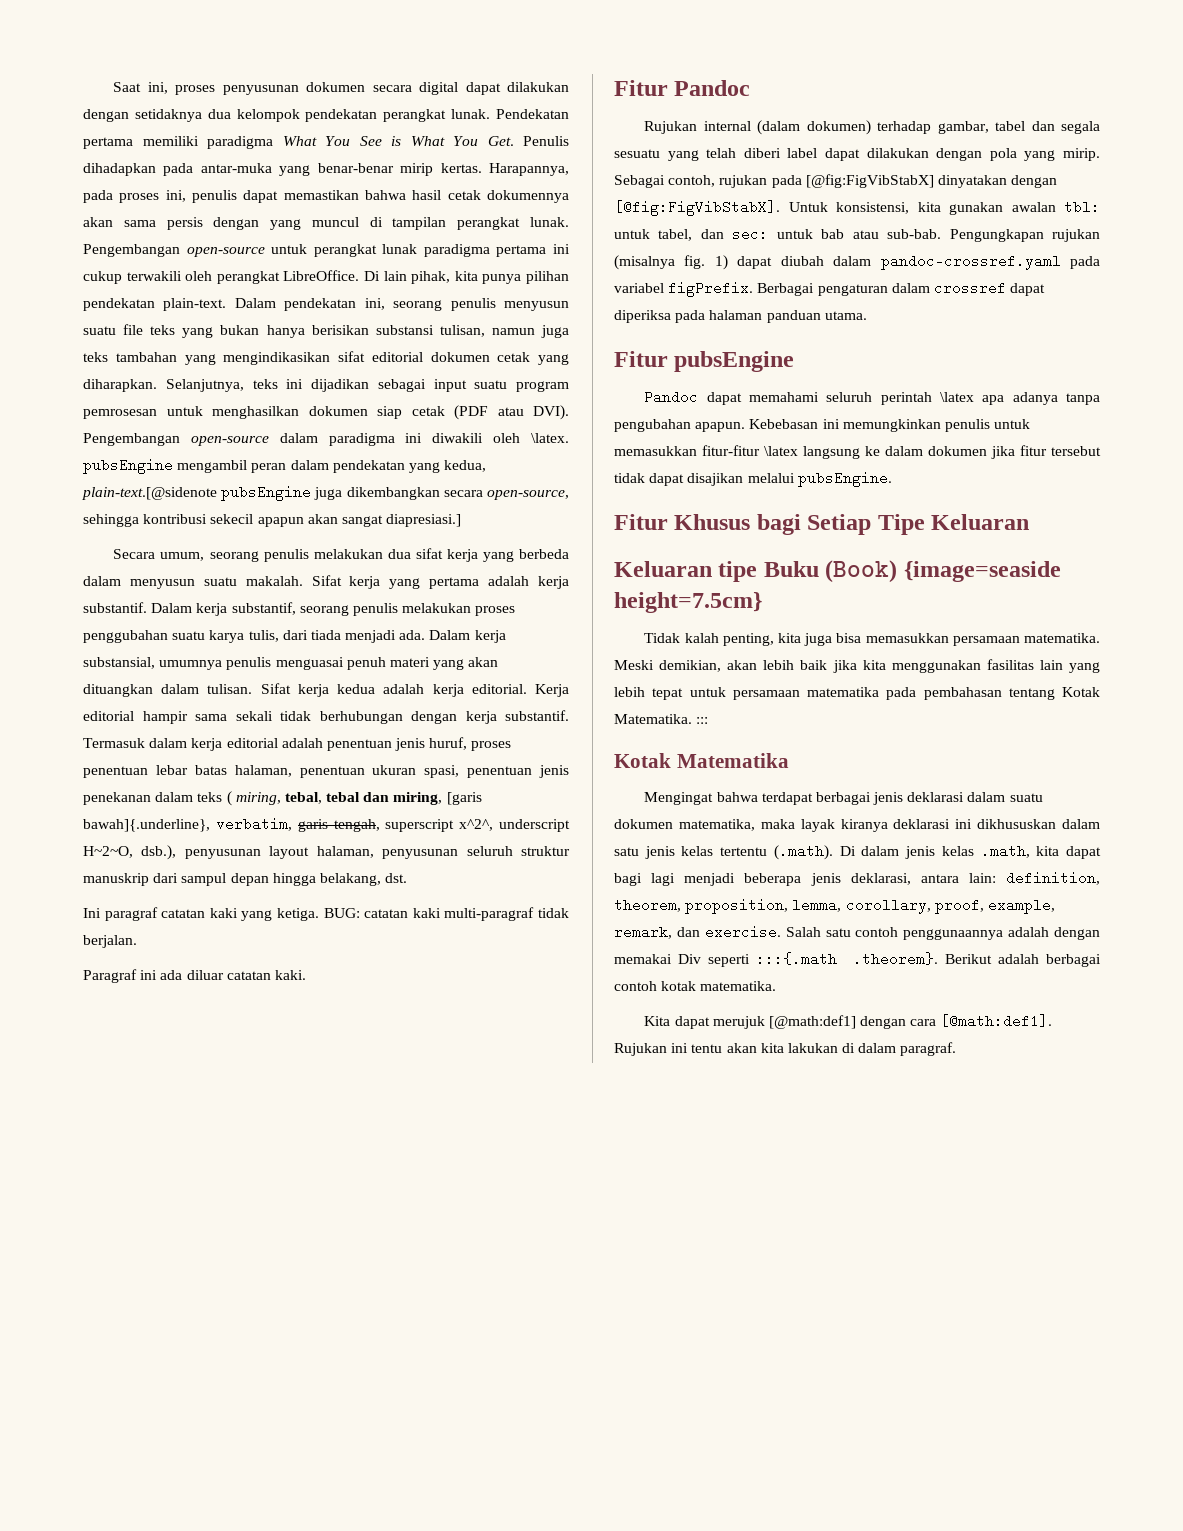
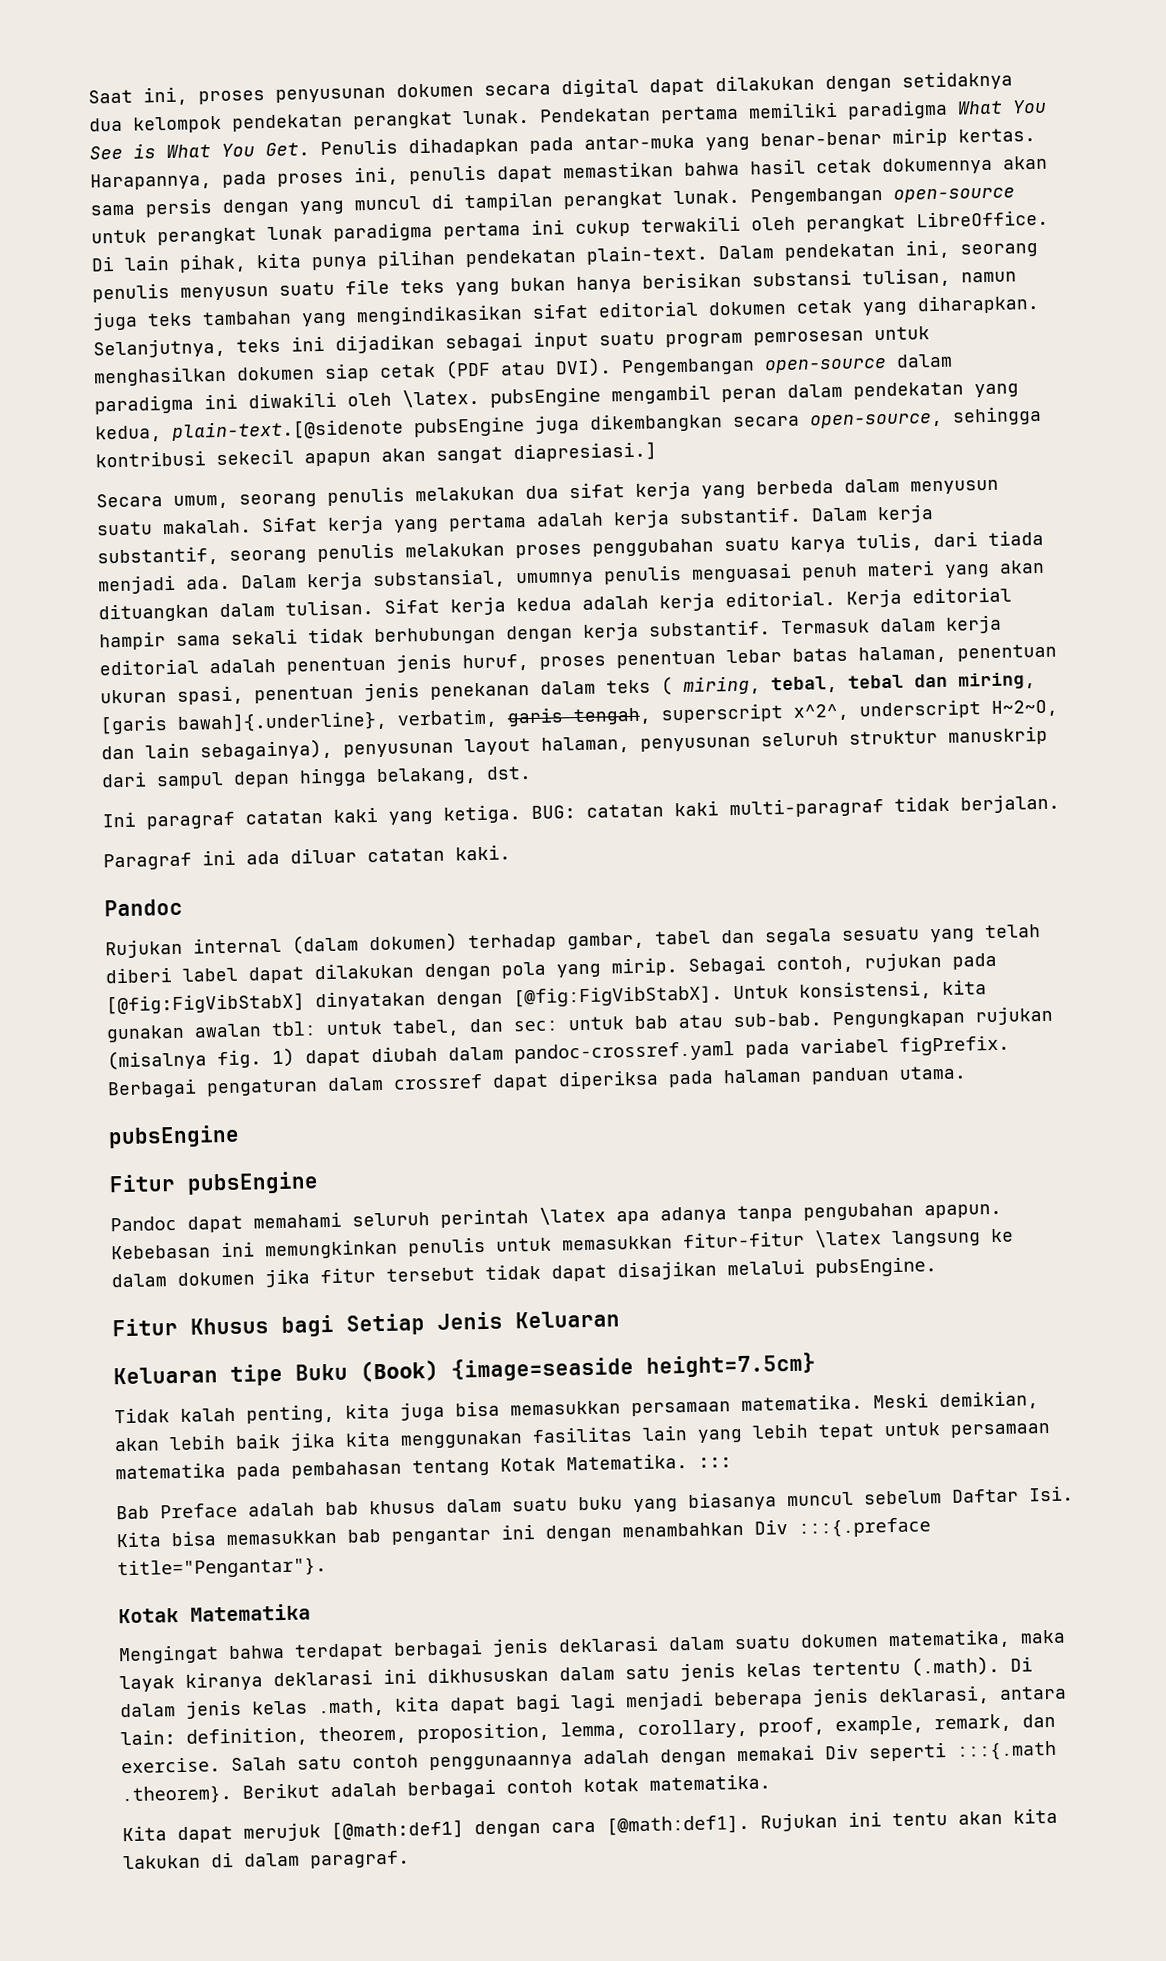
[141,845,177,860] dsb.), -> [101,738,333,761] dan lain sebagainya),
[614,80,668,96] Fitur -> (511, 852) none
(867, 315) none -> [108,1124,240,1149] // pubsEngine
[877,514,925,535] Tipe -> [437,1311,503,1330] Jenis
(709, 720) none -> [116,1485,1074,1520] [116,1517,931,1548] [117,1557,327,1580] // Bab Preface adalah bab khusus dalam suatu buku yang biasanya muncul sebelum Daftar Isi. Kita bisa memasukkan bab pengantar ini dengan menambahkan Div :::{.preface title="Pengantar"}.

